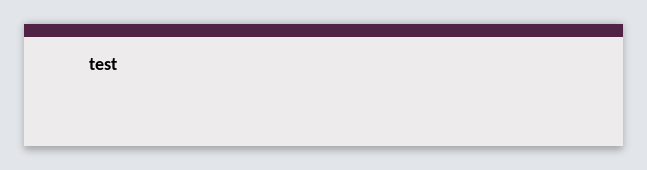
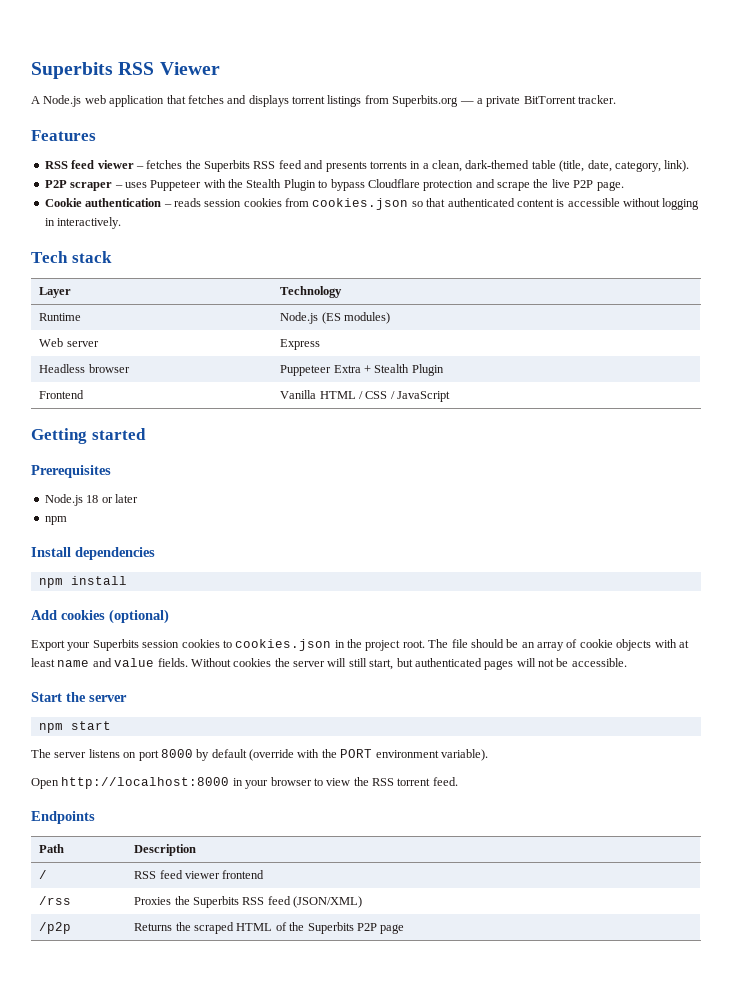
[89,58,117,70] test -> [31,62,220,79] [31,95,616,107] [31,130,96,141] [44,160,690,172] [44,179,624,191] [44,198,700,210] [44,217,122,229] [31,251,112,263] [39,287,72,298] [280,286,343,298] [39,313,82,321] [280,312,391,324] [39,338,99,347] [280,339,321,350] [39,364,130,373] [280,364,444,376] [39,390,85,399] [280,390,451,402] [31,428,146,444] [31,465,111,478] [44,494,138,506] [44,516,67,525] [31,547,155,560] [38,576,127,588] [31,609,169,624] [31,639,689,651] [31,658,627,670] [31,692,127,702] [38,721,111,733] [31,749,488,761] [31,777,458,789] [31,811,95,824] [39,844,65,853] [134,844,197,856] [39,870,48,879] [134,870,265,879] [39,896,72,905] [134,896,363,908] [39,922,72,934] [134,922,405,934] Superbits RSS Viewer // A Node.js web application that fetches and displays torrent listings from Superbits.org — a private BitTorrent tracker. // Features // RSS feed viewer – fetches the Superbits RSS feed and presents torrents in a clean, dark-themed table (title, date, category, link). // P2P scraper – uses Puppeteer with the Stealth Plugin to bypass Cloudflare protection and scrape the live P2P page. // Cookie authentication – reads session cookies from cookies.json so that authenticated content is accessible without logging in interactively. // Tech stack // Layer | Technology // Runtime | Node.js (ES modules) // Web server | Express // Headless browser | Puppeteer Extra + Stealth Plugin // Frontend | Vanilla HTML / CSS / JavaScript // Getting started // Prerequisites // Node.js 18 or later // npm // Install dependencies // npm install // Add cookies (optional) // Export your Superbits session cookies to cookies.json in the project root. The file should be an array of cookie objects with at least name and value fields. Without cookies the server will still start, but authenticated pages will not be accessible. // Start the server // npm start // The server listens on port 8000 by default (override with the PORT environment variable). // Open http://localhost:8000 in your browser to view the RSS torrent feed. // Endpoints // Path | Description // / | RSS feed viewer frontend // /rss | Proxies the Superbits RSS feed (JSON/XML) // /p2p | Returns the scraped HTML of the Superbits P2P page

